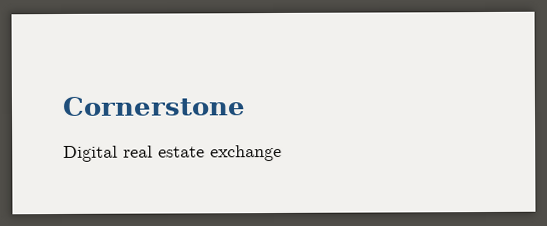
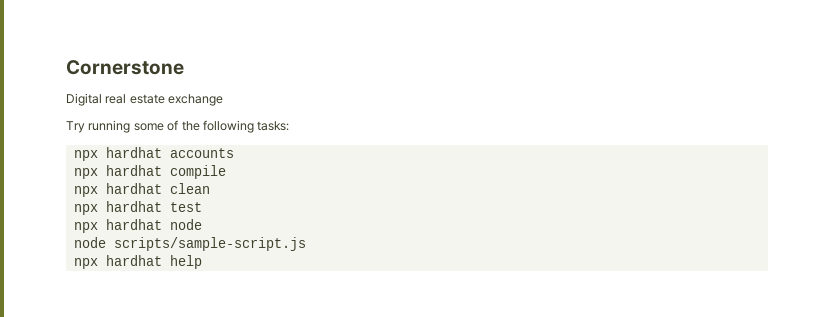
(282, 153) none -> [66,120,290,133] [73,147,234,161] [73,165,226,179] [73,183,210,197] [73,201,202,215] [73,219,202,233] [73,237,306,251] [73,255,202,269] // Try running some of the following tasks: // npx hardhat accounts // npx hardhat compile // npx hardhat clean // npx hardhat test // npx hardhat node // node scripts/sample-script.js // npx hardhat help

